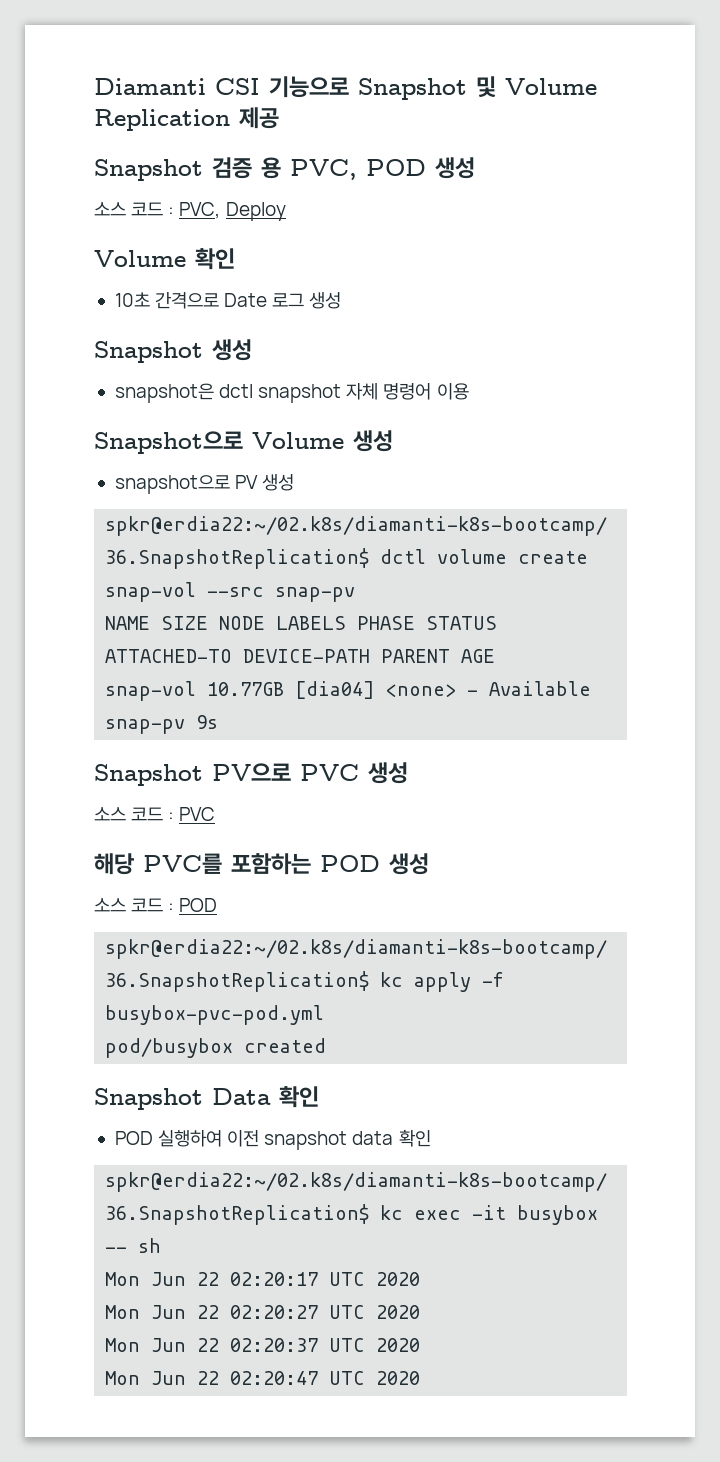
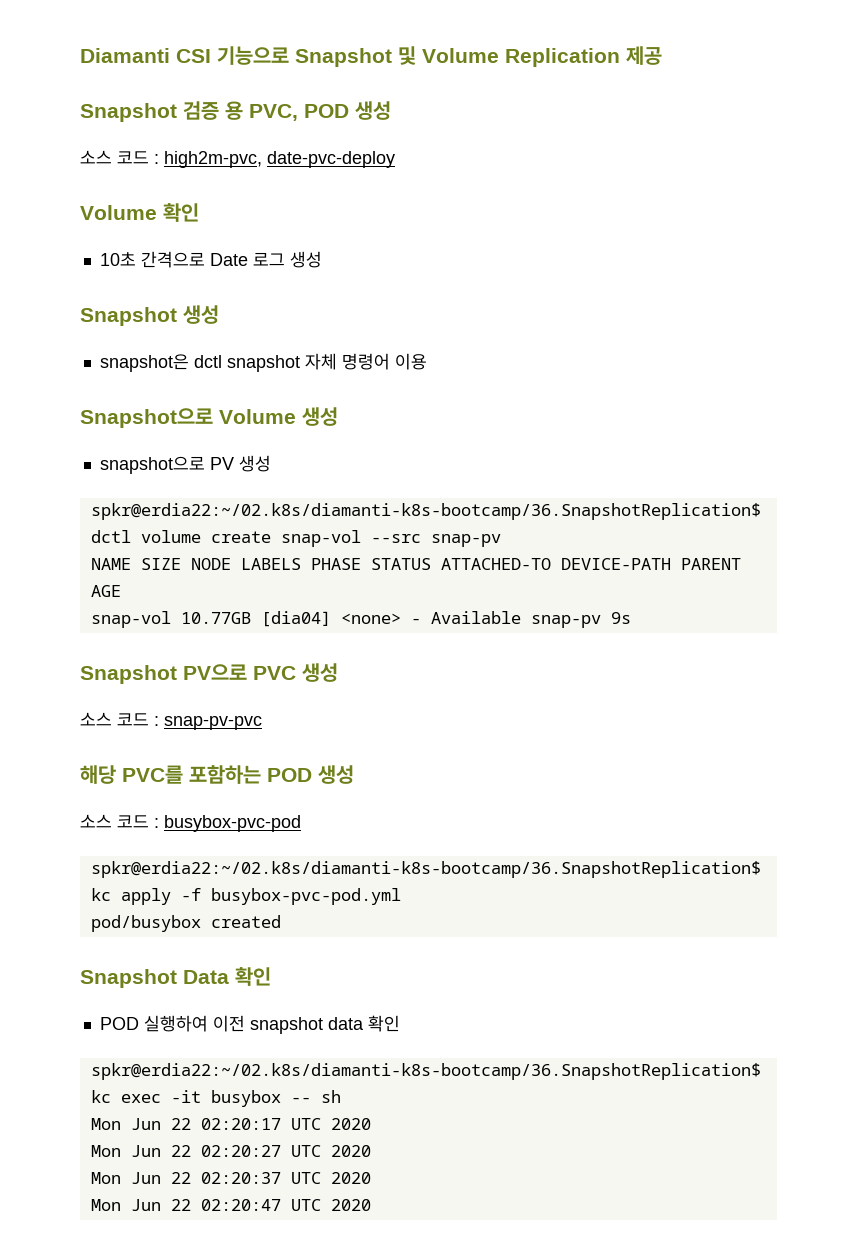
[179,202,286,221] PVC, Deploy -> [164,151,395,168] high2m-pvc, date-pvc-deploy
[179,807,216,821] PVC -> [164,716,262,730] snap-pv-pvc
[179,898,218,912] POD -> [164,815,301,832] busybox-pvc-pod

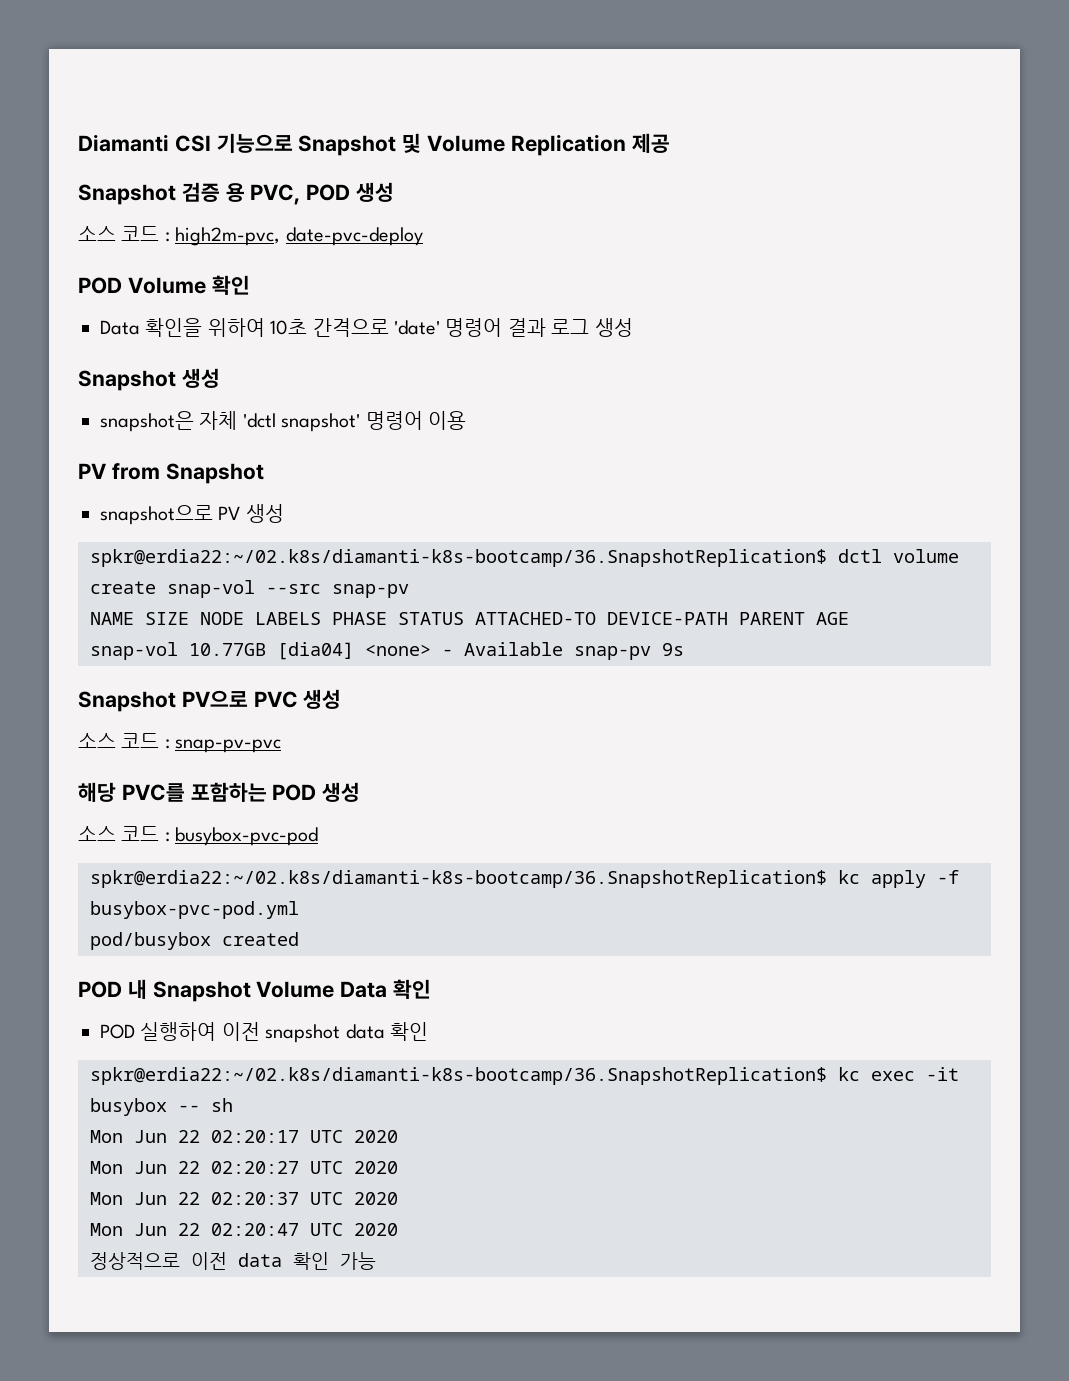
(395, 159) none -> [78,277,122,294] POD
[99,251,248,268] 10초 간격으로 Date -> [100,318,546,337] Data 확인을 위하여 10초 간격으로 'date' 명령어 결과
[193,353,337,372] dctl snapshot 자체 -> [199,411,361,432] 자체 'dctl snapshot'
[80,407,338,428] Snapshot으로 Volume 생성 -> [78,463,264,484] PV from Snapshot
[80,969,177,988] Snapshot -> [78,979,335,1002] POD 내 Snapshot Volume
(371, 1205) none -> [90,1252,376,1270] // 정상적으로 이전 data 확인 가능

